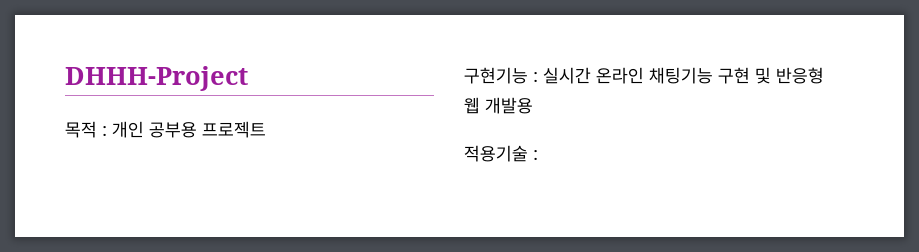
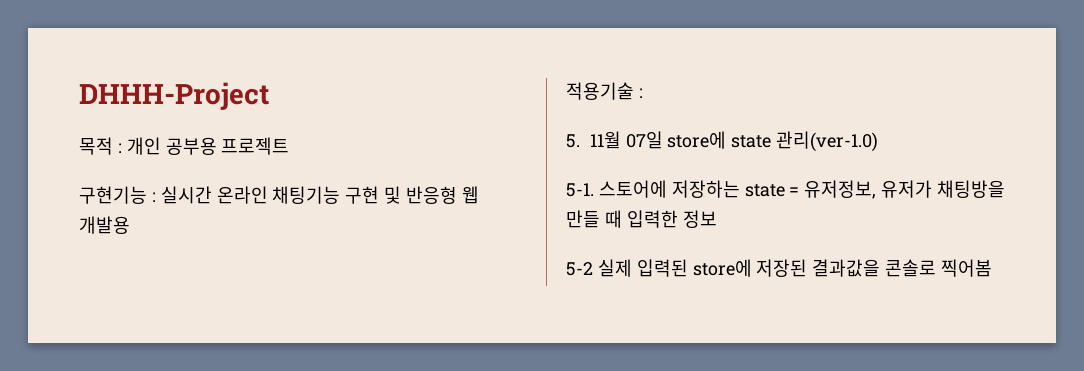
(538, 155) none -> [566,131,879,152] [566,180,1006,199] [566,210,717,228] [566,259,993,277] // 5. 11월 07일 store에 state 관리(ver-1.0) // 5-1. 스토어에 저장하는 state = 유저정보, 유저가 채팅방을 만들 때 입력한 정보 // 5-2 실제 입력된 store에 저장된 결과값을 콘솔로 찍어봄

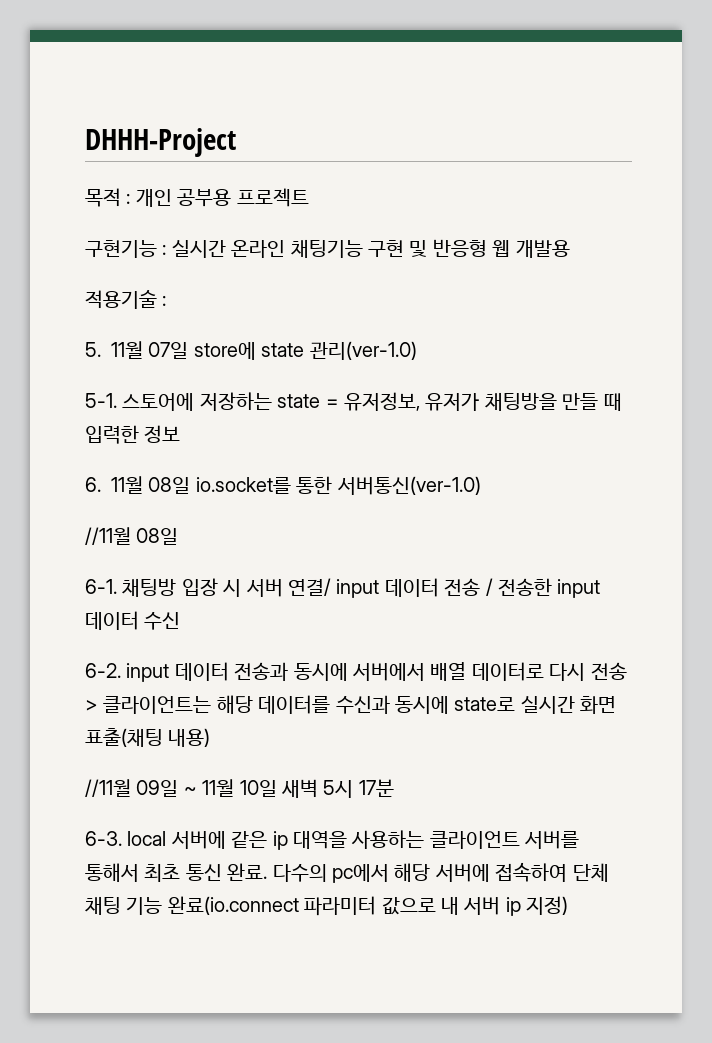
[566,259,993,277] 5-2 실제 입력된 store에 저장된 결과값을 콘솔로 찍어봄 -> [85,476,481,495] [85,527,179,545] [85,578,601,598] [85,611,181,630] [85,662,627,682] [85,695,617,714] [85,728,211,747] [85,779,394,798] [85,830,580,850] [85,862,609,883] [85,896,569,916] 6. 11월 08일 io.socket를 통한 서버통신(ver-1.0) // //11월 08일 // 6-1. 채팅방 입장 시 서버 연결/ input 데이터 전송 / 전송한 input 데이터 수신 // 6-2. input 데이터 전송과 동시에 서버에서 배열 데이터로 다시 전송 > 클라이언트는 해당 데이터를 수신과 동시에 state로 실시간 화면 표출(채팅 내용) // //11월 09일 ~ 11월 10일 새벽 5시 17분 // 6-3. local 서버에 같은 ip 대역을 사용하는 클라이언트 서버를 통해서 최초 통신 완료. 다수의 pc에서 해당 서버에 접속하여 단체 채팅 기능 완료(io.connect 파라미터 값으로 내 서버 ip 지정)

